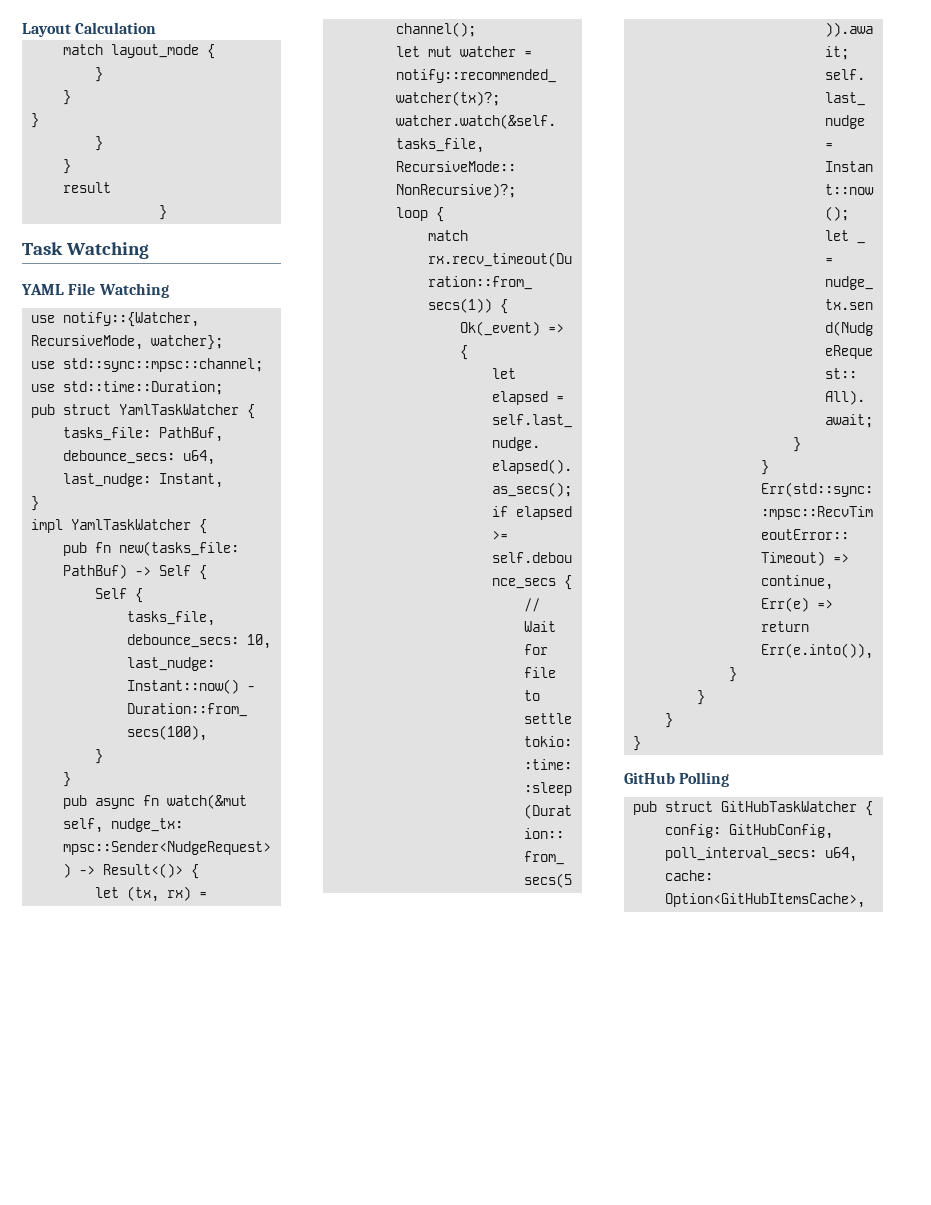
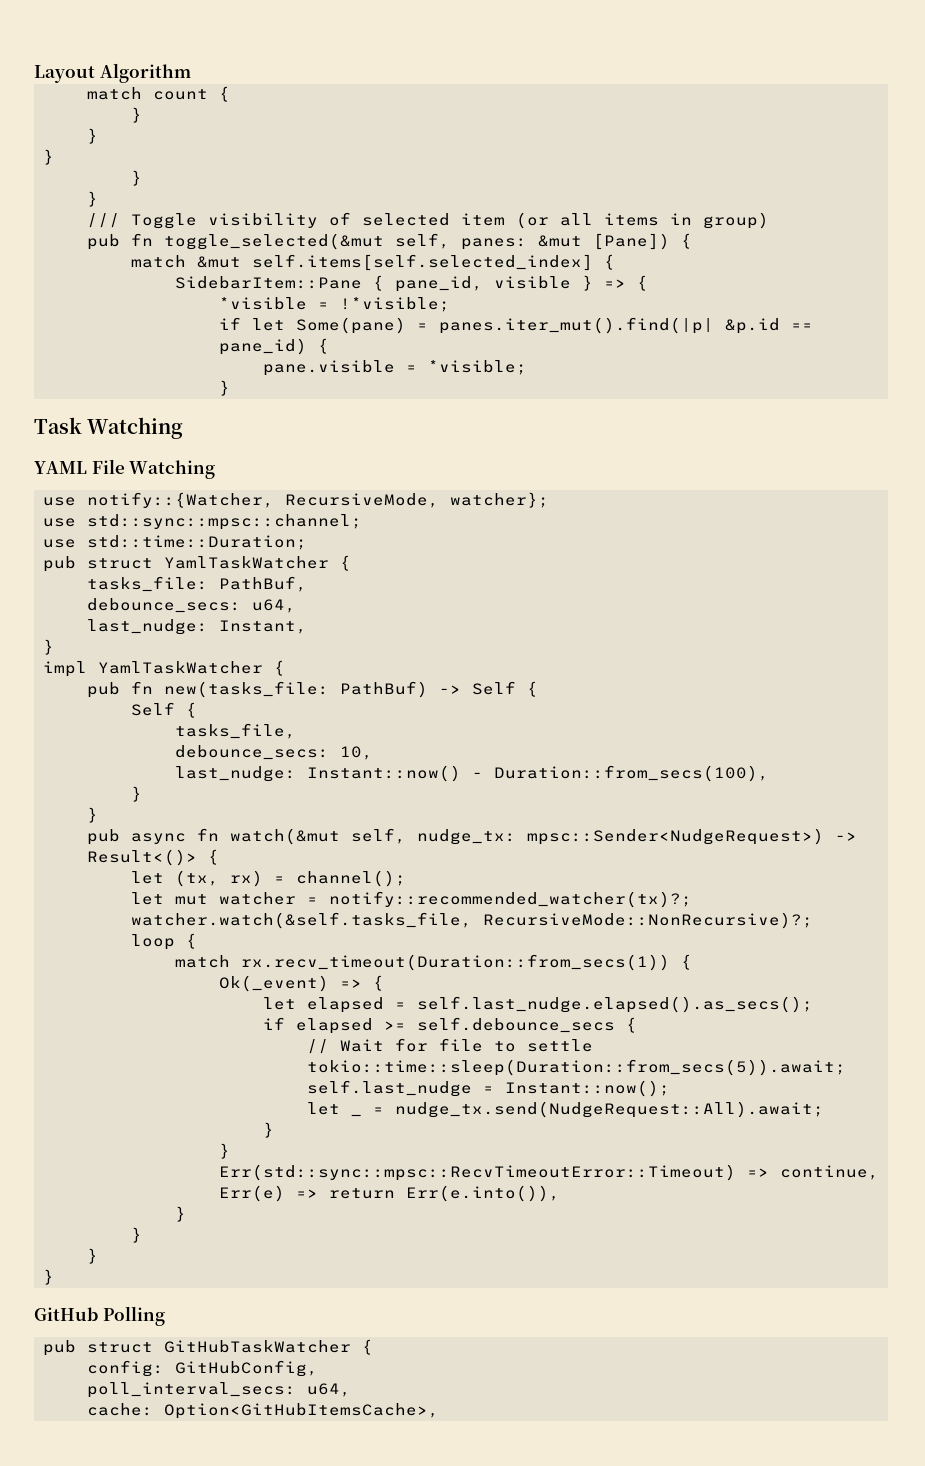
[75,22,157,34] [62,44,199,58] Calculation // match layout_mode -> [99,63,191,83] [86,87,208,100] Algorithm // match count
[62,182,111,193] result -> [86,212,769,229] [86,233,692,250] [130,254,615,271] [174,275,648,292] [218,297,450,312] [218,317,813,334] [218,338,329,355] [262,360,527,376] /// Toggle visibility of selected item (or all items in group) // pub fn toggle_selected(&mut self, panes: &mut [Pane]) { // match &mut self.items[self.selected_index] { // SidebarItem::Pane { pane_id, visible } => { // *visible = !*visible; // if let Some(pane) = panes.iter_mut().find(|p| &p.id == pane_id) { // pane.visible = *visible;

